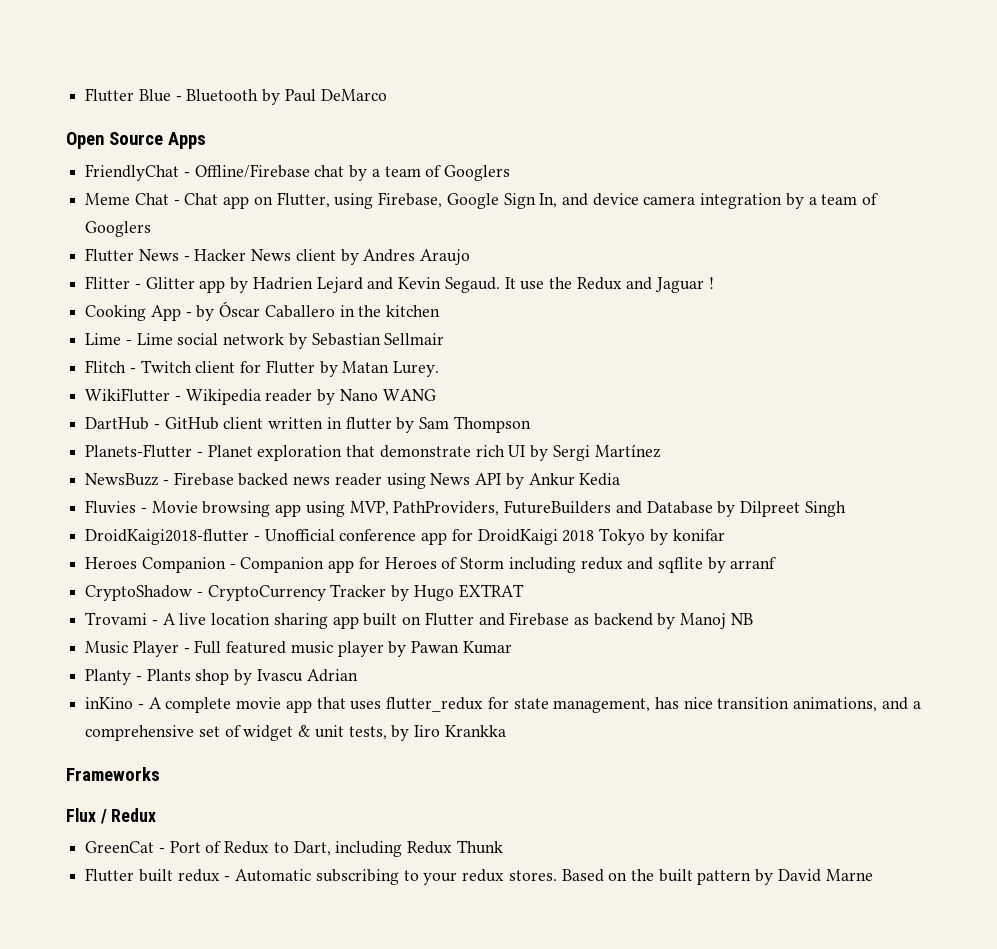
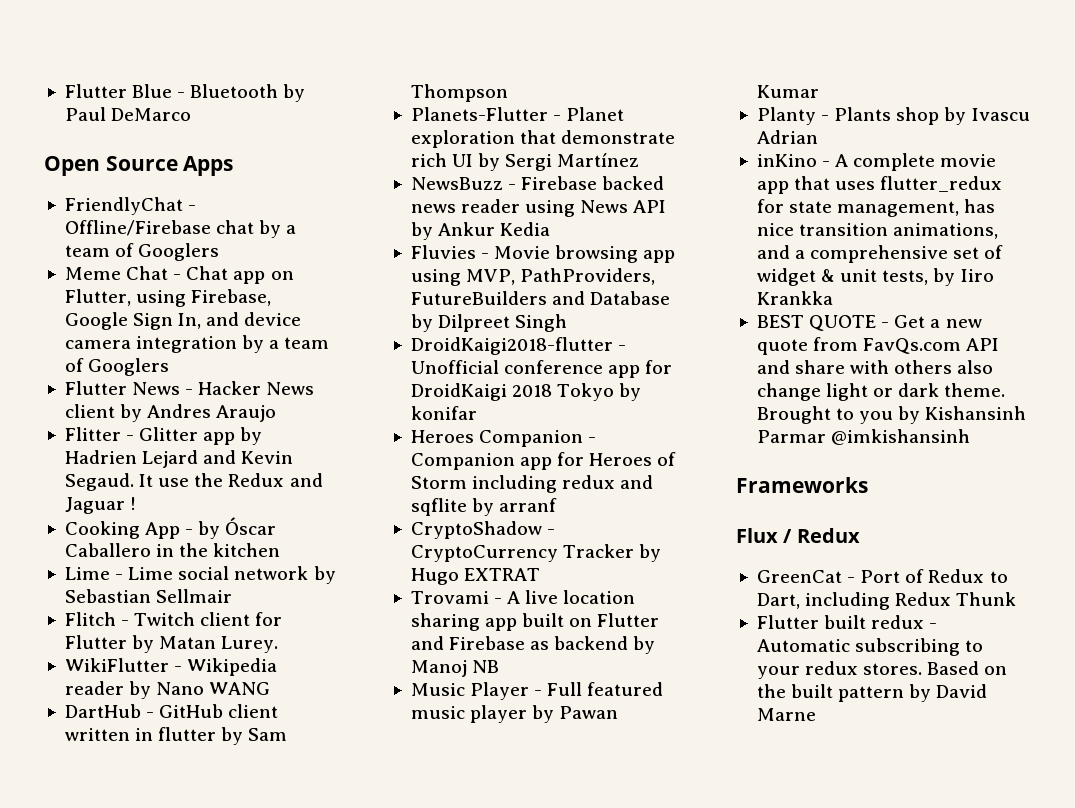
(506, 731) none -> [756,315,982,331] [756,337,1000,355] [756,360,994,374] [756,383,1006,401] [756,406,1027,424] [756,429,971,445] // BEST QUOTE - Get a new quote from FavQs.com API and share with others also change light or dark theme. Brought to you by Kishansinh Parmar @imkishansinh

